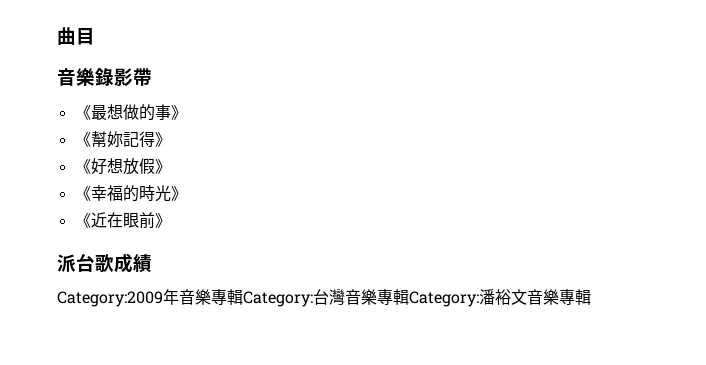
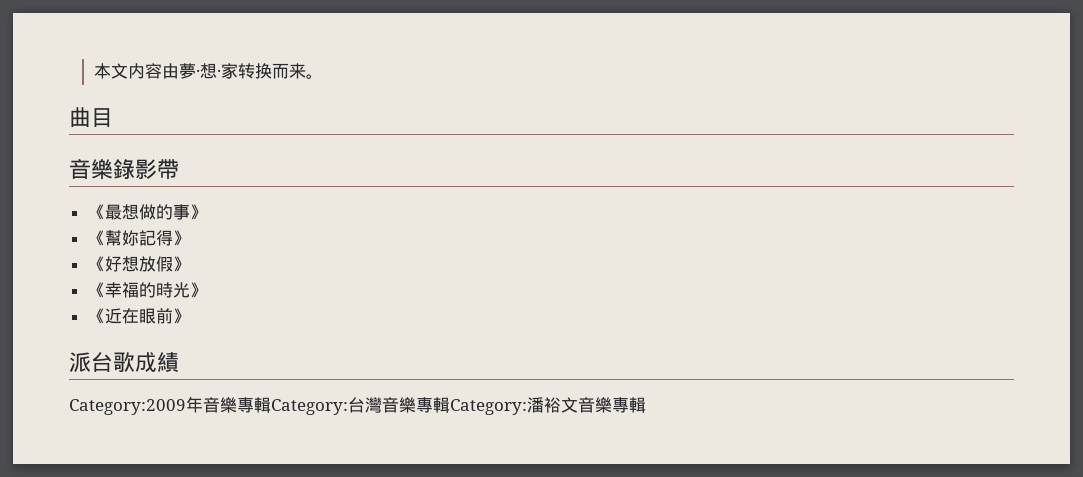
(57, 36) none -> [93,63,323,79] 本文内容由夢·想·家转换而来。 //

